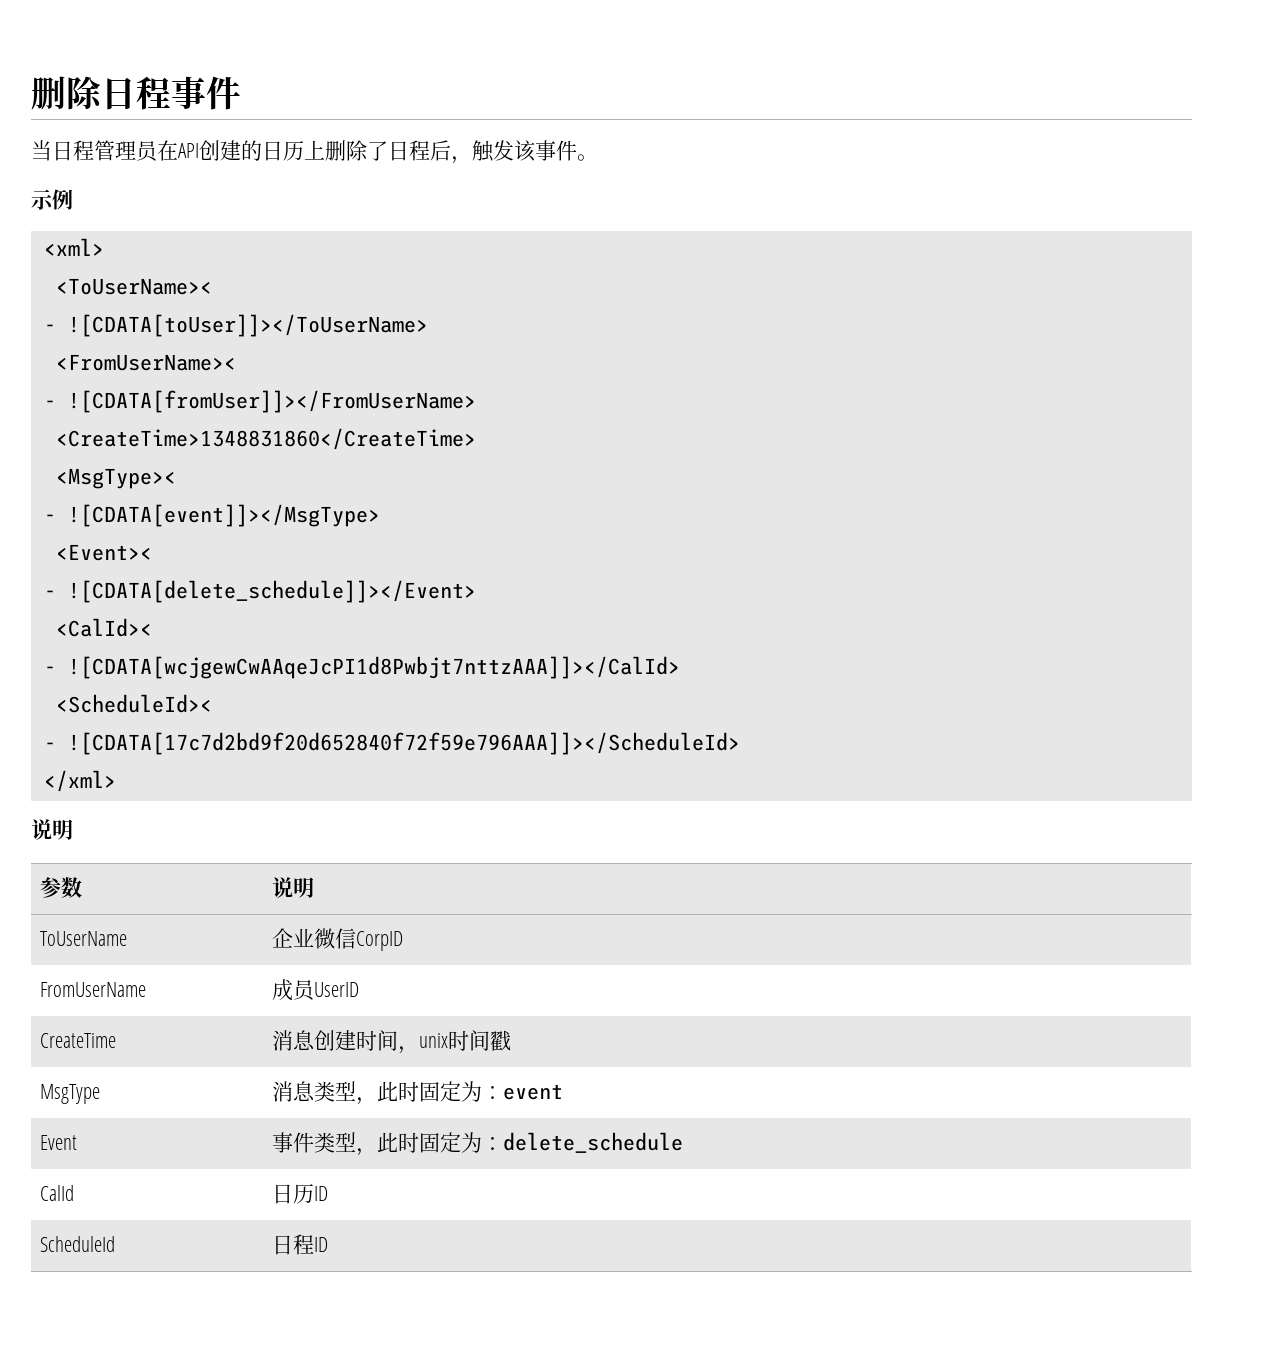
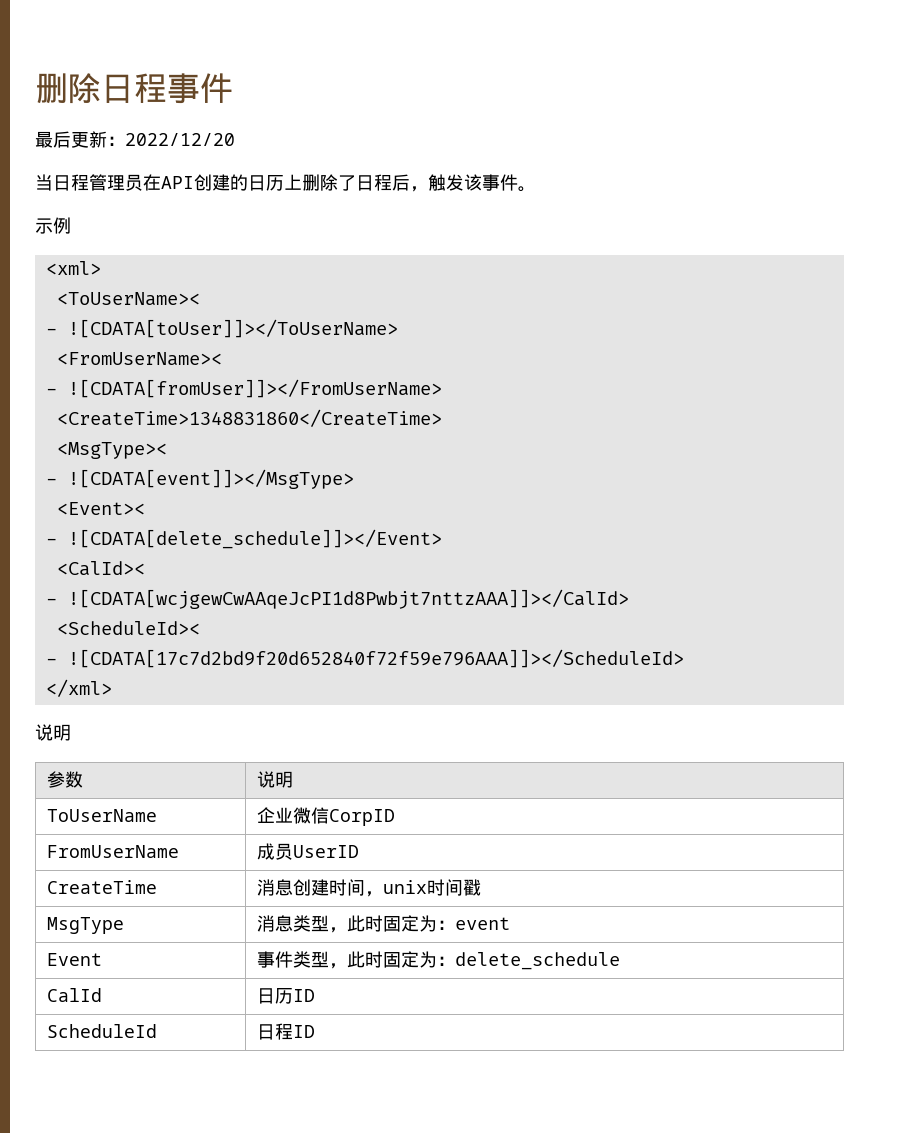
(241, 93) none -> [35,131,235,148] // 最后更新：2022/12/20

